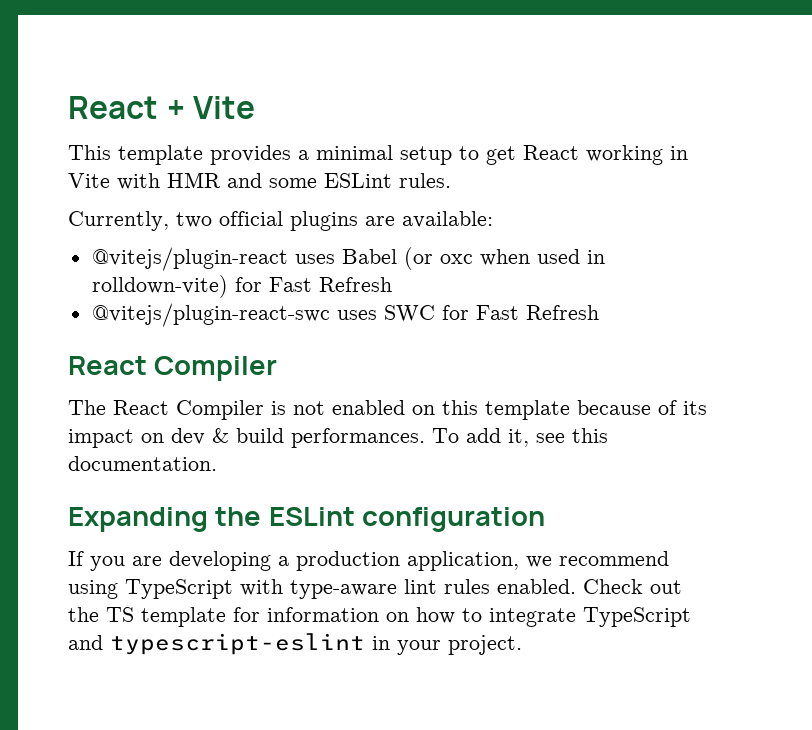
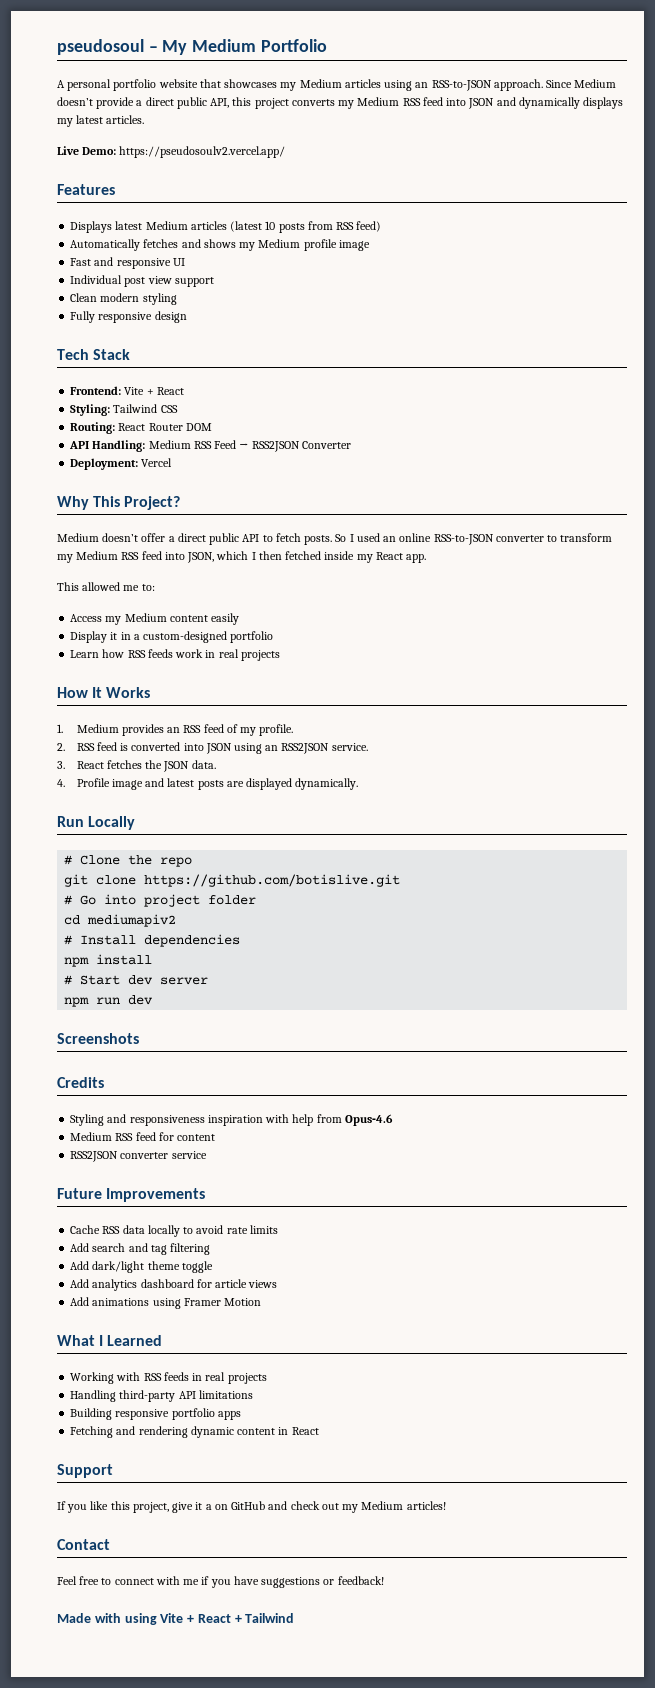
[68,96,256,119] [68,145,688,165] [68,172,451,190] [68,211,493,231] [91,247,605,271] [91,275,392,298] [91,303,599,327] [68,356,278,381] [68,400,707,420] [68,428,608,448] [68,456,217,471] [68,507,546,532] [68,551,669,571] [68,579,682,599] [68,607,691,627] [68,633,522,655] React + Vite // This template provides a minimal setup to get React working in Vite with HMR and some ESLint rules. // Currently, two official plugins are available: // @vitejs/plugin-react uses Babel (or oxc when used in rolldown-vite) for Fast Refresh // @vitejs/plugin-react-swc uses SWC for Fast Refresh // React Compiler // The React Compiler is not enabled on this template because of its impact on dev & build performances. To add it, see this documentation. // Expanding the ESLint configuration // If you are developing a production application, we recommend using TypeScript with type-aware lint rules enabled. Check out the TS template for information on how to integrate TypeScript and typescript-eslint in your project. -> [57,39,327,55] [57,79,617,91] [57,97,624,109] [57,115,145,127] [57,146,286,158] [57,184,115,195] [70,221,382,233] [70,239,370,251] [70,257,185,269] [70,275,214,287] [70,293,177,305] [70,311,187,323] [57,349,131,360] [70,386,184,395] [70,404,178,416] [70,422,212,434] [69,440,351,452] [70,458,173,470] [57,496,181,510] [57,533,613,545] [57,551,427,563] [57,582,155,591] [70,613,240,625] [70,631,274,643] [70,649,280,661] [57,687,151,698] [57,724,294,736] [57,742,368,754] [57,760,216,772] [57,778,359,790] [57,816,136,830] [64,855,193,867] [64,874,401,887] [64,894,257,907] [64,914,177,927] [64,934,241,947] [64,954,153,967] [64,975,209,985] [64,995,154,1007] [57,1033,139,1044] [57,1077,104,1088] [70,1114,393,1126] [70,1132,216,1141] [70,1151,207,1162] [57,1188,206,1202] [70,1225,278,1237] [70,1243,211,1255] [70,1261,213,1273] [70,1279,278,1291] [70,1297,262,1309] [57,1335,163,1346] [70,1372,267,1384] [70,1390,253,1402] [70,1408,241,1420] [70,1426,319,1438] [57,1464,113,1478] [57,1501,446,1513] [57,1539,110,1550] [57,1576,384,1588] [57,1613,295,1625] pseudosoul – My Medium Portfolio // A personal portfolio website that showcases my Medium articles using an RSS-to-JSON approach. Since Medium doesn’t provide a direct public API, this project converts my Medium RSS feed into JSON and dynamically displays my latest articles. // Live Demo: https://pseudosoulv2.vercel.app/ // Features // Displays latest Medium articles (latest 10 posts from RSS feed) // Automatically fetches and shows my Medium profile image // Fast and responsive UI // Individual post view support // Clean modern styling // Fully responsive design // Tech Stack // Frontend: Vite + React // Styling: Tailwind CSS // Routing: React Router DOM // API Handling: Medium RSS Feed → RSS2JSON Converter // Deployment: Vercel // Why This Project? // Medium doesn’t offer a direct public API to fetch posts. So I used an online RSS-to-JSON converter to transform my Medium RSS feed into JSON, which I then fetched inside my React app. // This allowed me to: // Access my Medium content easily // Display it in a custom-designed portfolio // Learn how RSS feeds work in real projects // How It Works // 1. Medium provides an RSS feed of my profile. // 2. RSS feed is converted into JSON using an RSS2JSON service. // 3. React fetches the JSON data. // 4. Profile image and latest posts are displayed dynamically. // Run Locally // # Clone the repo // git clone https://github.com/botislive.git // # Go into project folder // cd mediumapiv2 // # Install dependencies // npm install // # Start dev server // npm run dev // Screenshots // Credits // Styling and responsiveness inspiration with help from Opus‑4.6 // Medium RSS feed for content // RSS2JSON converter service // Future Improvements // Cache RSS data locally to avoid rate limits // Add search and tag filtering // Add dark/light theme toggle // Add analytics dashboard for article views // Add animations using Framer Motion // What I Learned // Working with RSS feeds in real projects // Handling third-party API limitations // Building responsive portfolio apps // Fetching and rendering dynamic content in React // Support // If you like this project, give it a on GitHub and check out my Medium articles! // Contact // Feel free to connect with me if you have suggestions or feedback! // Made with using Vite + React + Tailwind

